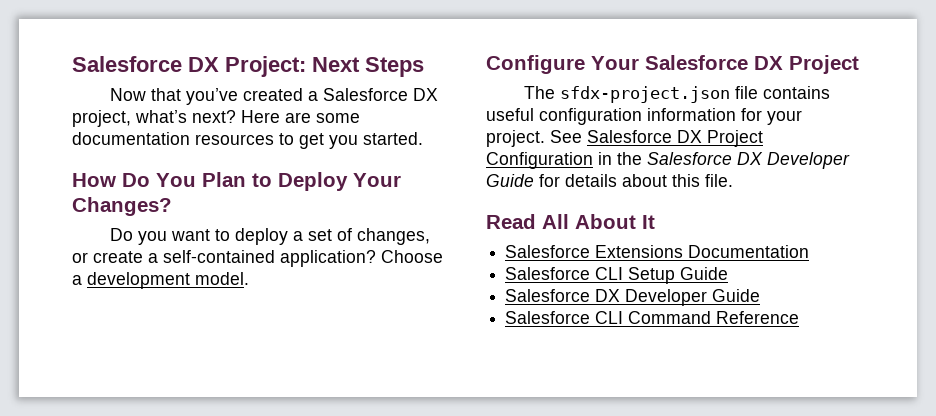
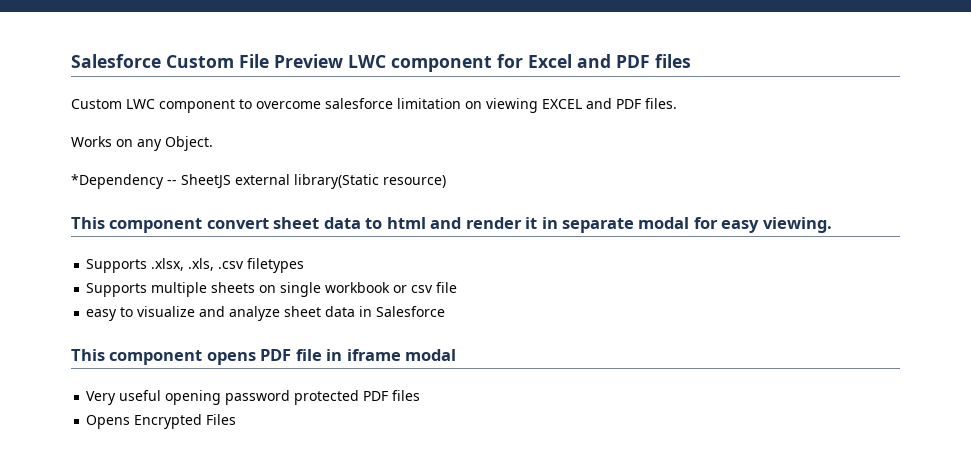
[72,56,424,77] [110,88,439,105] [72,110,360,127] [72,132,423,149] [72,172,401,191] [72,197,172,216] [110,228,431,245] [72,250,443,267] [72,272,249,289] [486,55,859,74] [524,86,831,103] [486,108,802,125] [486,130,763,147] [486,152,850,169] [486,174,733,187] [486,214,655,229] [505,245,810,258] [505,267,729,284] [505,289,761,306] [505,311,800,324] Salesforce DX Project: Next Steps // Now that you’ve created a Salesforce DX project, what’s next? Here are some documentation resources to get you started. // How Do You Plan to Deploy Your Changes? // Do you want to deploy a set of changes, or create a self-contained application? Choose a development model. // Configure Your Salesforce DX Project // The sfdx-project.json file contains useful configuration information for your project. See Salesforce DX Project Configuration in the Salesforce DX Developer Guide for details about this file. // Read All About It // Salesforce Extensions Documentation // Salesforce CLI Setup Guide // Salesforce DX Developer Guide // Salesforce CLI Command Reference -> [71,54,691,72] [71,98,677,113] [71,136,213,151] [71,174,446,189] [71,217,832,233] [86,258,305,273] [86,282,458,297] [86,306,446,321] [71,349,457,365] [86,390,421,405] [86,414,237,429] Salesforce Custom File Preview LWC component for Excel and PDF files // Custom LWC component to overcome salesforce limitation on viewing EXCEL and PDF files. // Works on any Object. // *Dependency -- SheetJS external library(Static resource) // This component convert sheet data to html and render it in separate modal for easy viewing. // Supports .xlsx, .xls, .csv filetypes // Supports multiple sheets on single workbook or csv file // easy to visualize and analyze sheet data in Salesforce // This component opens PDF file in iframe modal // Very useful opening password protected PDF files // Opens Encrypted Files

